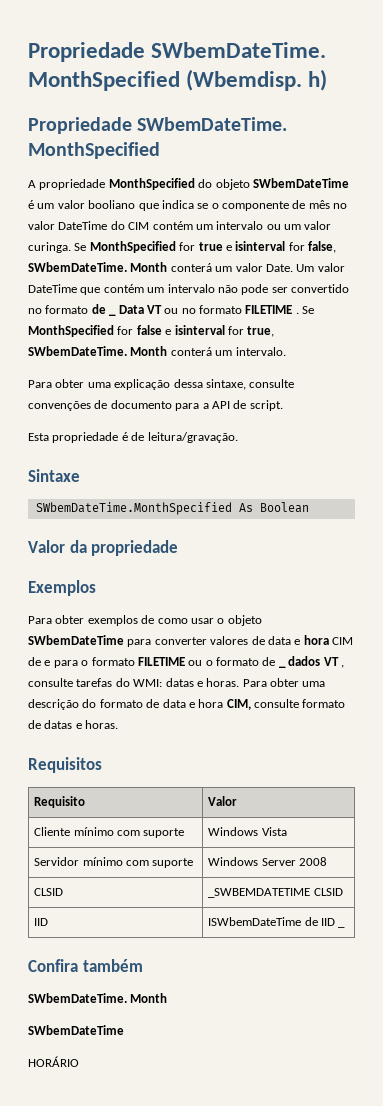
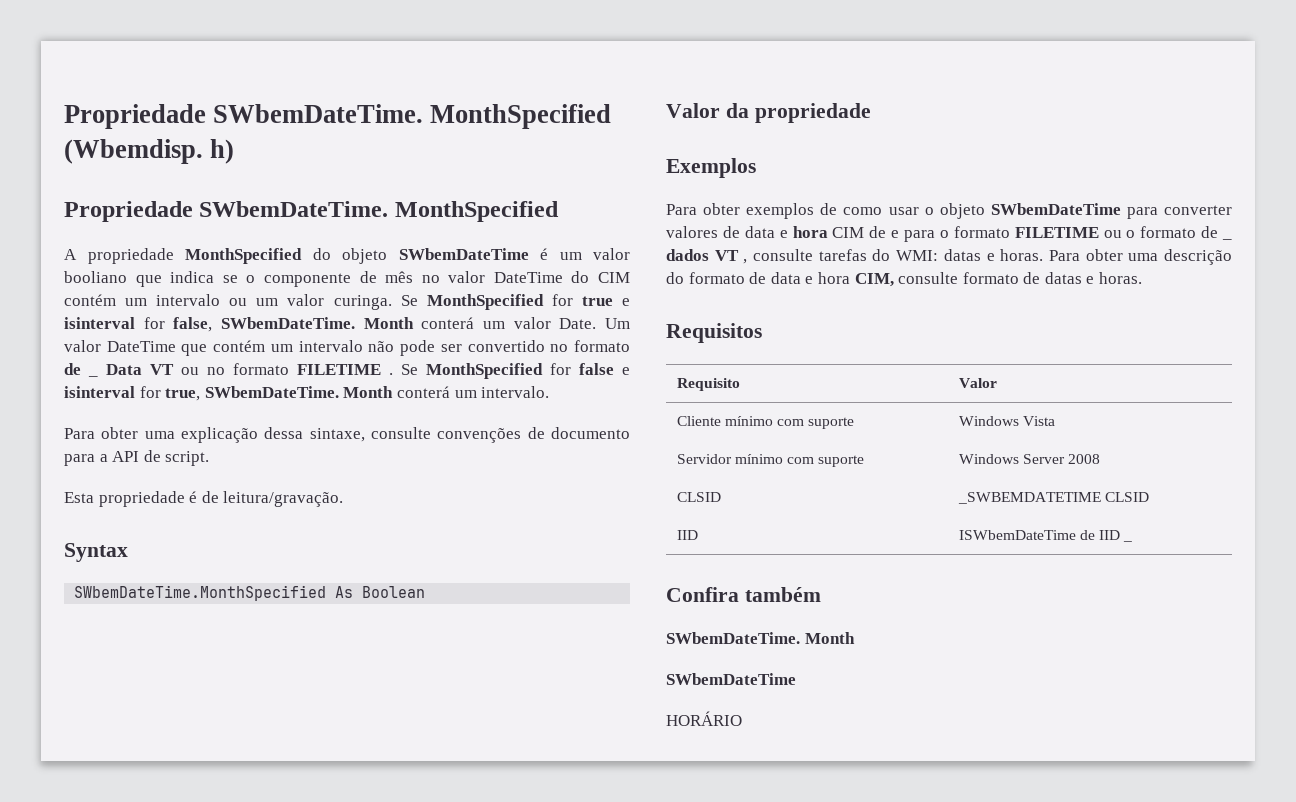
[28,469,80,482] Sintaxe -> [64,543,128,562] Syntax

